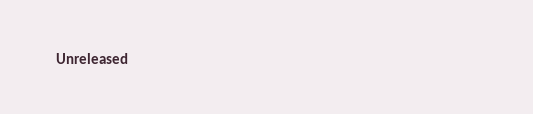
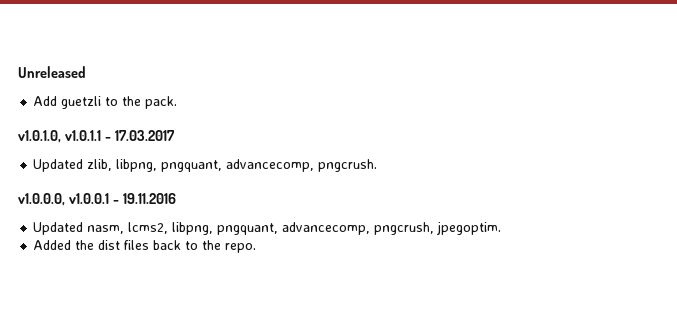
(128, 58) none -> [33,96,178,109] [18,130,175,143] [33,159,378,172] [18,193,176,206] [33,221,502,235] [33,240,257,253] // Add guetzli to the pack. // v1.0.1.0, v1.0.1.1 - 17.03.2017 // Updated zlib, libpng, pngquant, advancecomp, pngcrush. // v1.0.0.0, v1.0.0.1 - 19.11.2016 // Updated nasm, lcms2, libpng, pngquant, advancecomp, pngcrush, jpegoptim. // Added the dist files back to the repo.

